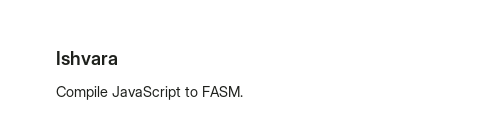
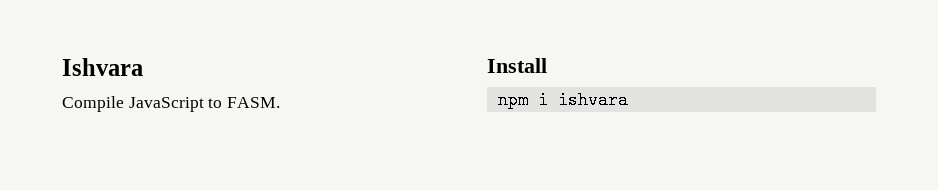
(243, 91) none -> [487,58,547,73] [497,91,628,109] // Install // npm i ishvara

